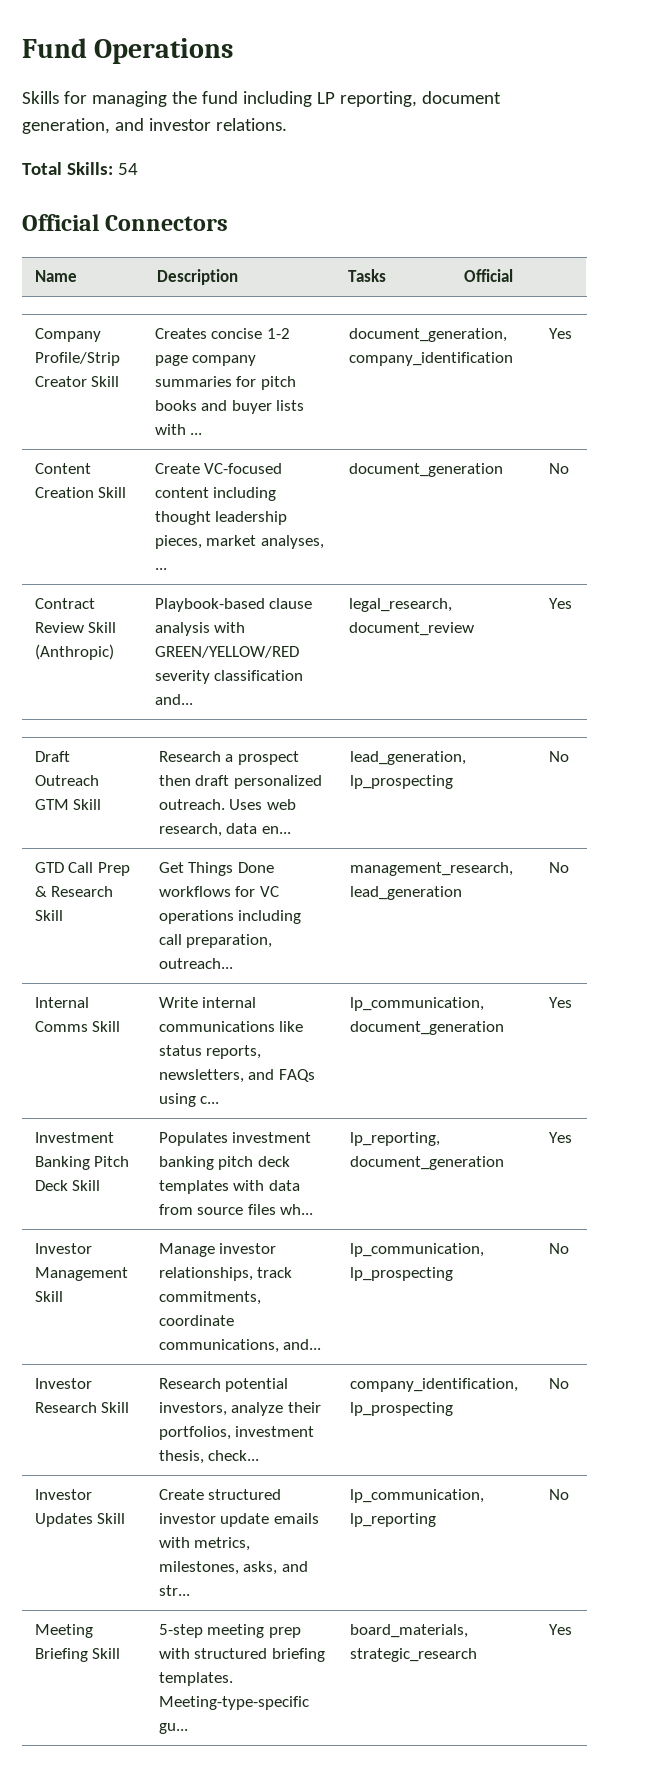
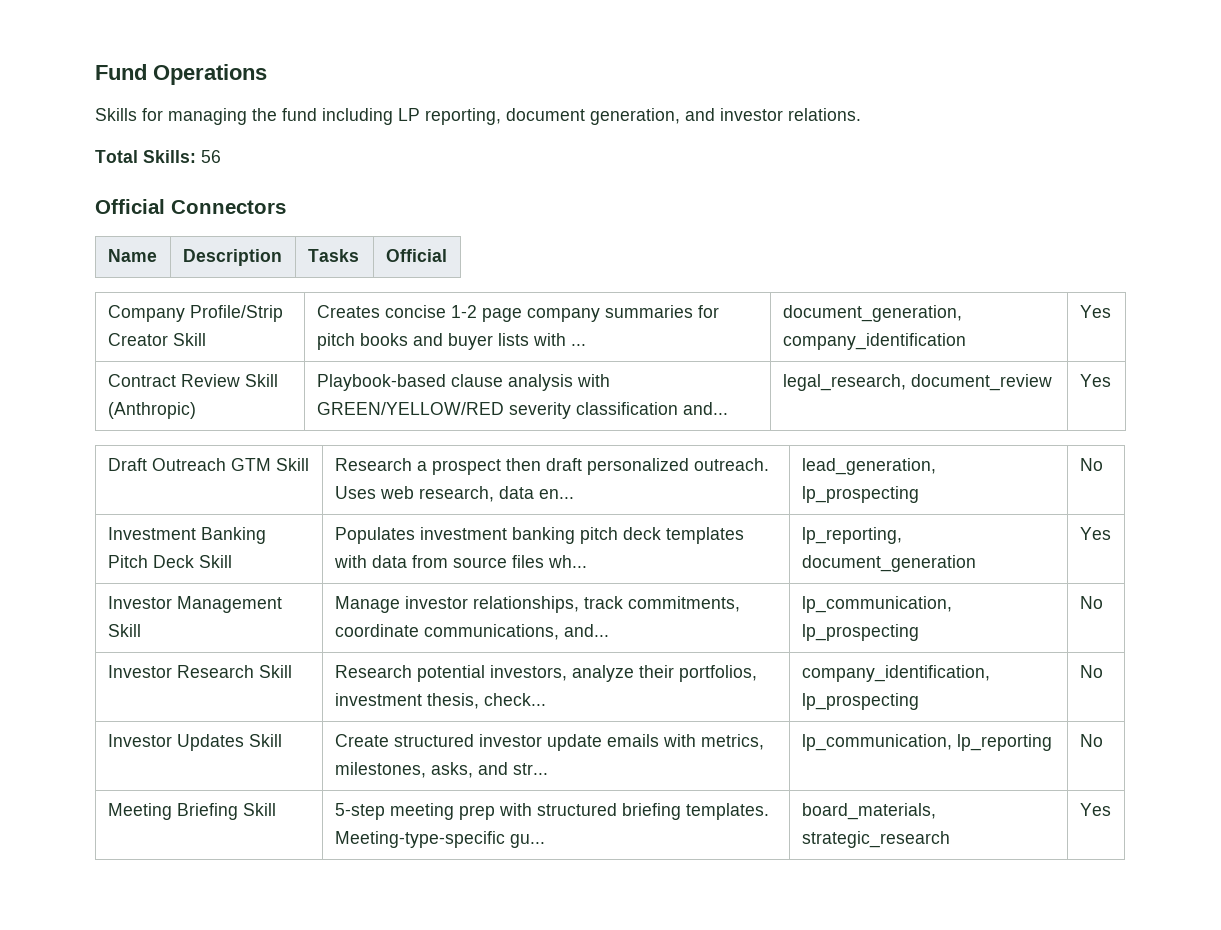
[117,163,138,175] 54 -> [201,150,221,163] 56
[34,463,91,474] [34,487,127,498] [154,463,283,474] [154,487,277,501] [154,511,288,525] [154,535,324,549] [154,568,167,570] [348,463,503,477] [548,463,569,474] // Content Creation Skill | Create VC-focused content including thought leadership pieces, market analyses, ... | document_generation | No -> (1111, 311) none
[34,862,130,876] [34,886,114,897] [34,910,63,921] [158,862,274,876] [158,886,279,897] [158,910,302,924] [158,934,273,948] [158,958,233,969] [349,862,513,876] [349,886,462,900] [548,862,569,873] [34,997,89,1008] [34,1021,121,1032] [158,997,257,1008] [158,1021,304,1032] [158,1045,262,1059] [158,1069,315,1083] [158,1093,220,1107] [349,997,484,1011] [349,1021,504,1035] [548,997,572,1008] // GTD Call Prep & Research Skill | Get Things Done workflows for VC operations including call preparation, outreach... | management_research, lead_generation | No // Internal Comms Skill | Write internal communications like status reports, newsletters, and FAQs using c... | lp_communication, document_generation | Yes -> (1103, 464) none

